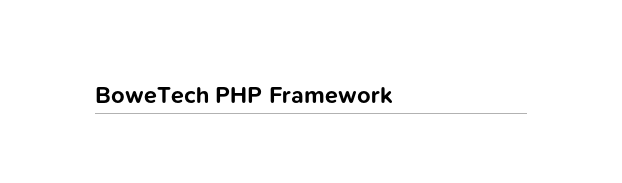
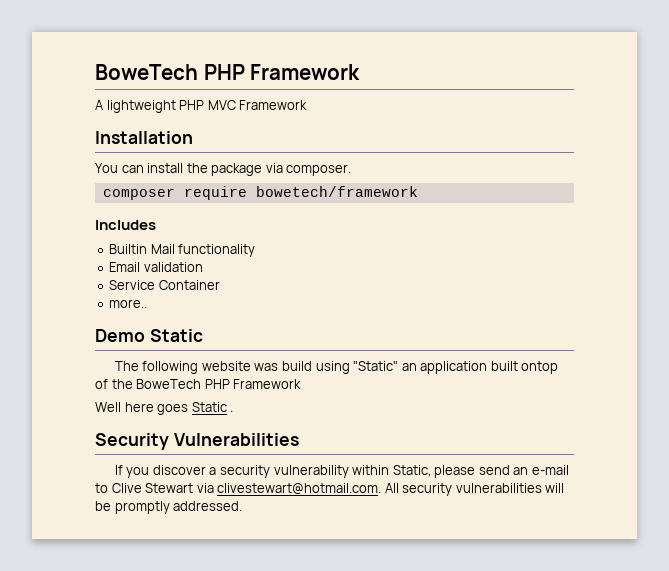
[95,87,393,104] BoweTech PHP Framework -> [95,64,361,80] [95,100,308,113] [95,131,193,144] [95,163,352,176] [102,186,418,200] [95,220,156,230] [109,244,256,257] [109,262,203,272] [109,280,220,290] [109,299,148,308] [95,329,203,342] [114,361,559,374] [95,379,302,389] [95,402,234,415] [95,433,299,450] [114,465,569,478] [95,483,565,496] [95,501,243,514] BoweTech PHP Framework // A lightweight PHP MVC Framework // Installation // You can install the package via composer. // composer require bowetech/framework // Includes // Builtin Mail functionality // Email validation // Service Container // more.. // Demo Static // The following website was build using "Static" an application built ontop of the BoweTech PHP Framework // Well here goes Static . // Security Vulnerabilities // If you discover a security vulnerability within Static, please send an e-mail to Clive Stewart via clivestewart@hotmail.com. All security vulnerabilities will be promptly addressed.

